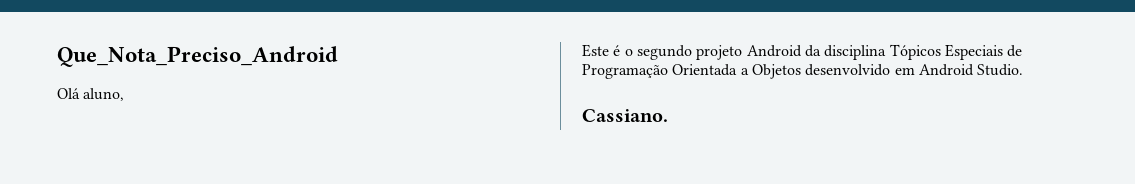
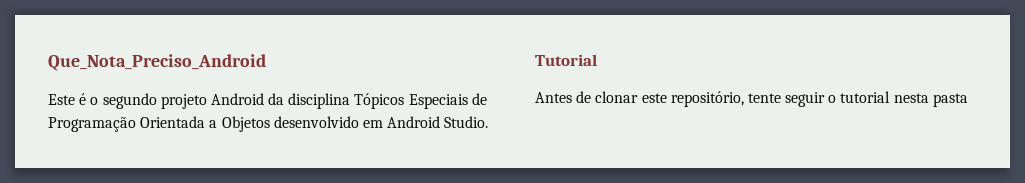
[57,88,125,101] // Olá aluno, -> (266, 62) none
[582,109,668,122] Cassiano. -> [535,54,597,66] [535,91,968,107] Tutorial // Antes de clonar este repositório, tente seguir o tutorial nesta pasta

